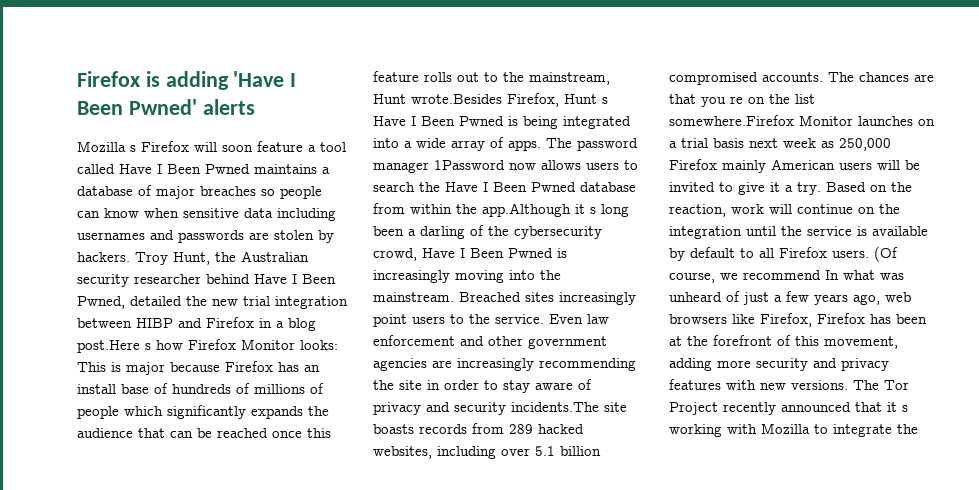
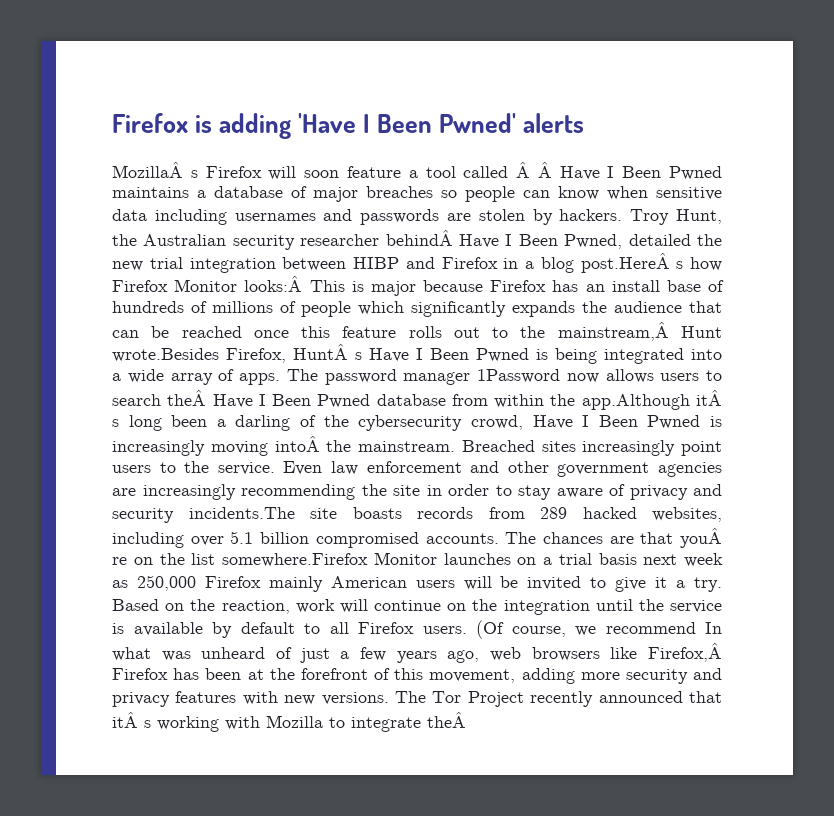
[77,141,126,152] Mozilla -> [112,161,183,178] MozillaÂ
(115, 169) none -> [516,161,552,178] Â Â
[206,274,250,284] behind -> [385,229,453,246] behindÂ
[77,340,140,353] post.Here -> [580,252,670,273] post.HereÂ
[300,340,338,350] looks: -> [244,275,303,292] looks:Â
[529,72,610,85] mainstream, -> [557,321,669,341] mainstream,Â
[564,94,597,104] Hunt -> [293,343,348,360] HuntÂ
[419,182,440,192] the -> [167,389,207,406] theÂ
[575,204,585,214] it -> [695,389,722,406] itÂ
[509,270,535,280] into -> [274,435,320,452] intoÂ
[701,97,726,107] you -> [680,527,722,548] youÂ
[760,313,812,327] Firefox, -> [648,642,723,662] Firefox,Â
[887,402,897,412] it -> [112,711,138,728] itÂ
[897,424,918,434] the -> [427,711,466,728] theÂ

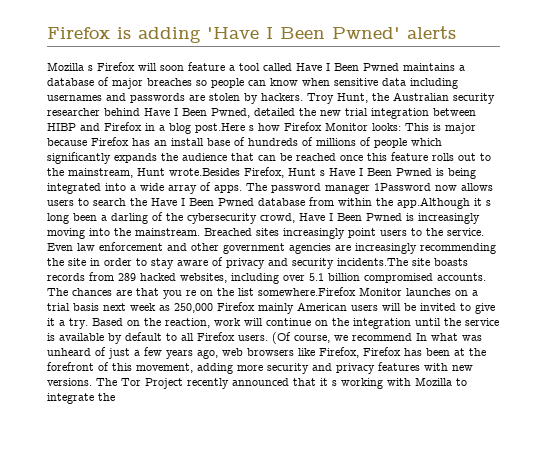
[112,161,183,178] MozillaÂ -> [47,62,84,71] Mozilla
[516,161,552,178] Â Â -> (292, 67) none
[385,229,453,246] behindÂ -> [104,108,140,116] behind
[580,252,670,273] post.HereÂ -> [195,123,245,133] post.Here
[244,275,303,292] looks:Â -> [372,123,401,131] looks:
[557,321,669,341] mainstream,Â -> [68,168,133,178] mainstream,
[293,343,348,360] HuntÂ -> [288,168,316,176] Hunt
[167,389,207,406] theÂ -> [130,198,147,206] the
[695,389,722,406] itÂ -> [474,198,482,206] it
[274,435,320,452] intoÂ -> [89,228,110,236] into
[680,527,722,548] youÂ -> [163,290,182,299] you
[648,642,723,662] Firefox,Â -> [319,347,359,358] Firefox,
[112,711,138,728] itÂ -> [320,378,328,386] it
[427,711,466,728] theÂ -> [98,393,115,401] the

